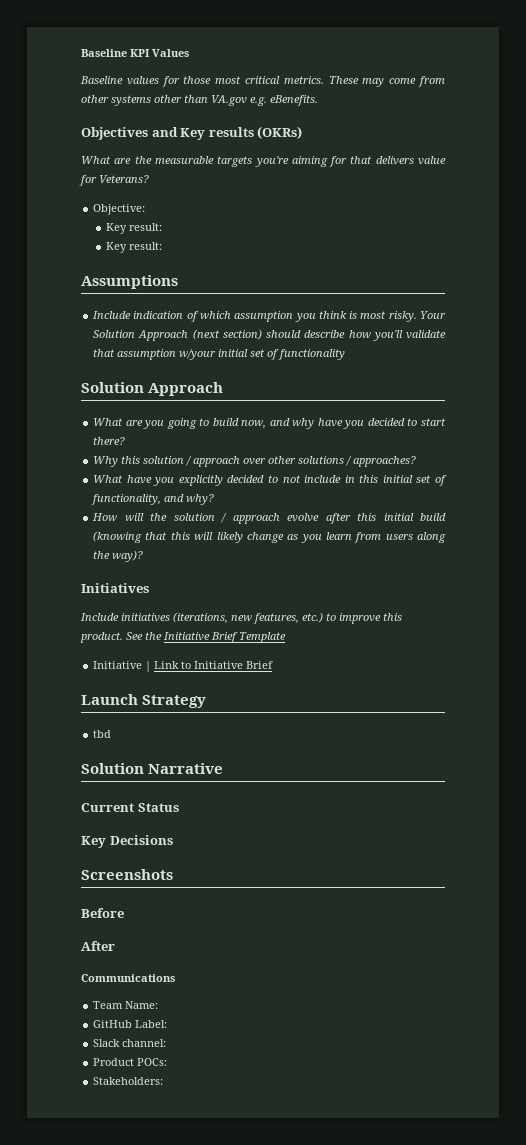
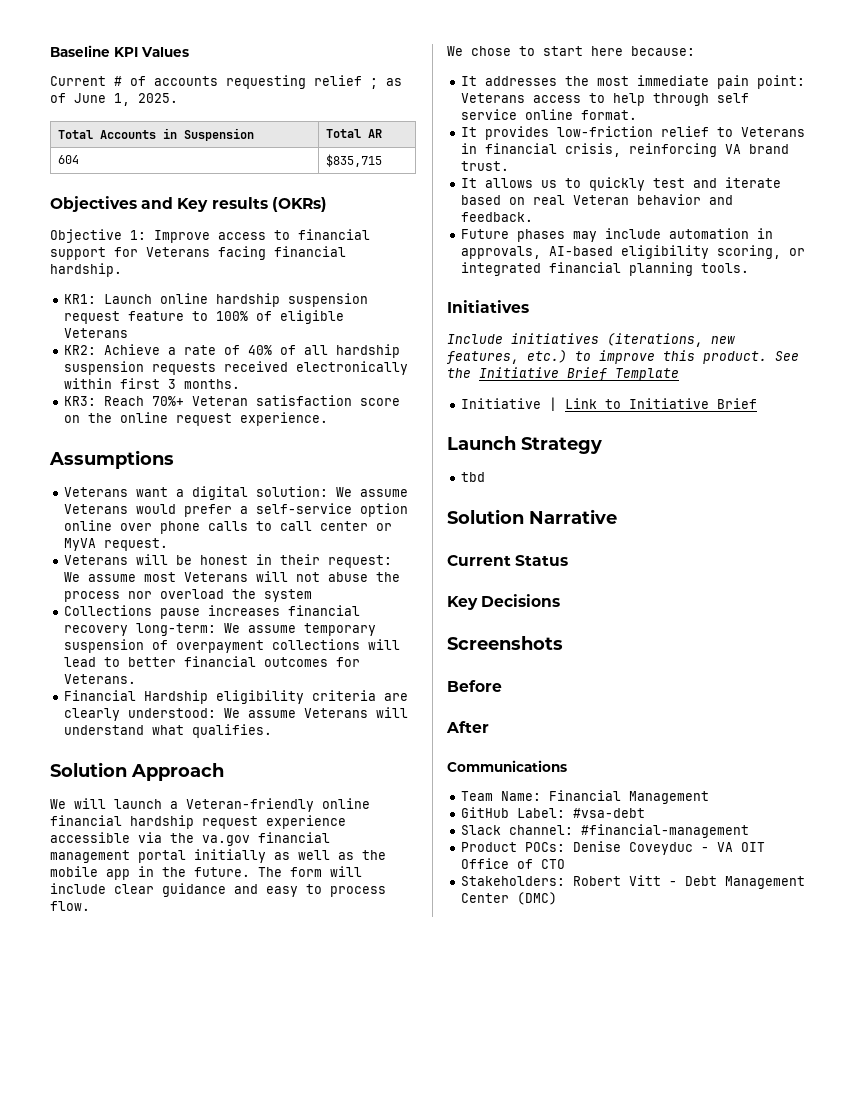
[80,76,446,87] [81,95,318,106] Baseline values for those most critical metrics. These may come from other systems other than VA.gov e.g. eBenefits. -> [50,75,402,89] [50,93,178,106] [58,128,255,141] [326,129,383,138] [58,155,80,164] [326,154,383,167] Current # of accounts requesting relief ; as of June 1, 2025. // Total Accounts in Suspension | Total AR // 604 | $835,715
[81,156,447,167] [79,175,149,186] [93,204,146,215] [106,223,163,234] [106,242,163,253] [81,275,178,289] [92,311,446,322] [93,329,447,341] [93,349,346,360] [81,382,224,396] [93,418,447,429] [93,437,126,445] [93,456,417,467] [93,475,447,486] [91,494,215,505] [92,513,447,524] [93,531,446,543] [93,550,144,562] What are the measurable targets you're aiming for that delivers value for Veterans? // Objective: // Key result: // Key result: // Assumptions // Include indication of which assumption you think is most risky. Your Solution Approach (next section) should describe how you'll validate that assumption w/your initial set of functionality // Solution Approach // What are you going to build now, and why have you decided to start there? // Why this solution / approach over other solutions / approaches? // What have you explicitly decided to not include in this initial set of functionality, and why? // How will the solution / approach evolve after this initial build (knowing that this will likely change as you learn from users along the way)? -> [50,229,370,243] [50,246,346,260] [50,263,122,277] [64,293,369,307] [64,310,345,324] [64,328,129,338] [64,344,401,358] [64,361,409,375] [64,378,241,389] [64,395,401,406] [64,412,329,426] [49,450,174,469] [64,486,409,500] [64,503,409,517] [64,520,393,534] [64,538,169,551] [64,554,393,568] [64,571,401,582] [64,589,313,602] [64,605,361,619] [64,623,377,636] [64,639,401,653] [64,656,361,667] [64,674,137,684] [64,690,409,704] [64,707,409,721] [64,724,273,738] [50,762,224,781] [50,798,370,812] [50,815,346,829] [50,832,330,846] [50,849,386,863] [50,866,362,880] [50,883,386,897] [50,901,90,911] [447,46,695,56] [461,75,806,89] [461,93,750,106] [461,109,638,120] [461,126,806,140] [461,143,790,157] [461,161,510,171] [461,177,782,191] [461,194,734,205] [461,212,534,222] [461,228,774,242] [461,245,806,259] [461,262,750,276] Objective 1: Improve access to financial support for Veterans facing financial hardship. // KR1: Launch online hardship suspension request feature to 100% of eligible Veterans // KR2: Achieve a rate of 40% of all hardship suspension requests received electronically within first 3 months. // KR3: Reach 70%+ Veteran satisfaction score on the online request experience. // Assumptions // Veterans want a digital solution: We assume Veterans would prefer a self-service option online over phone calls to call center or MyVA request. // Veterans will be honest in their request: We assume most Veterans will not abuse the process nor overload the system // Collections pause increases financial recovery long-term: We assume temporary suspension of overpayment collections will lead to better financial outcomes for Veterans. // Financial Hardship eligibility criteria are clearly understood: We assume Veterans will understand what qualifies. // Solution Approach // We will launch a Veteran-friendly online financial hardship request experience accessible via the va.gov financial management portal initially as well as the mobile app in the future. The form will include clear guidance and easy to process flow. // We chose to start here because: // It addresses the most immediate pain point: Veterans access to help through self service online format. // It provides low-friction relief to Veterans in financial crisis, reinforcing VA brand trust. // It allows us to quickly test and iterate based on real Veteran behavior and feedback. // Future phases may include automation in approvals, AI-based eligibility scoring, or integrated financial planning tools.
(159, 1005) none -> [549,790,710,804] Financial Management
(168, 1024) none -> [573,808,646,818] #vsa-debt
(167, 1043) none -> [581,824,750,838] #financial-management
[93,1077,164,1085] // Stakeholders: -> [573,841,766,855] [461,858,566,869] [461,875,806,889] [461,892,558,905] Denise Coveyduc - VA OIT Office of CTO // Stakeholders: Robert Vitt - Debt Management Center (DMC)

